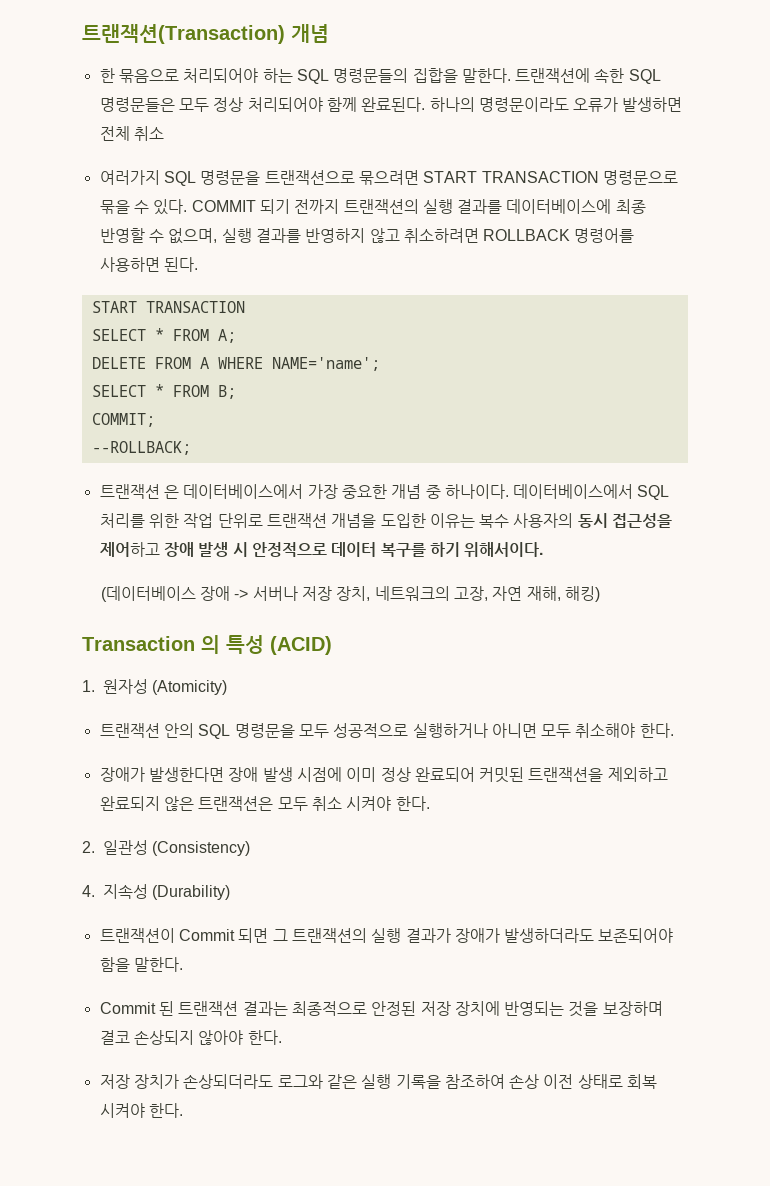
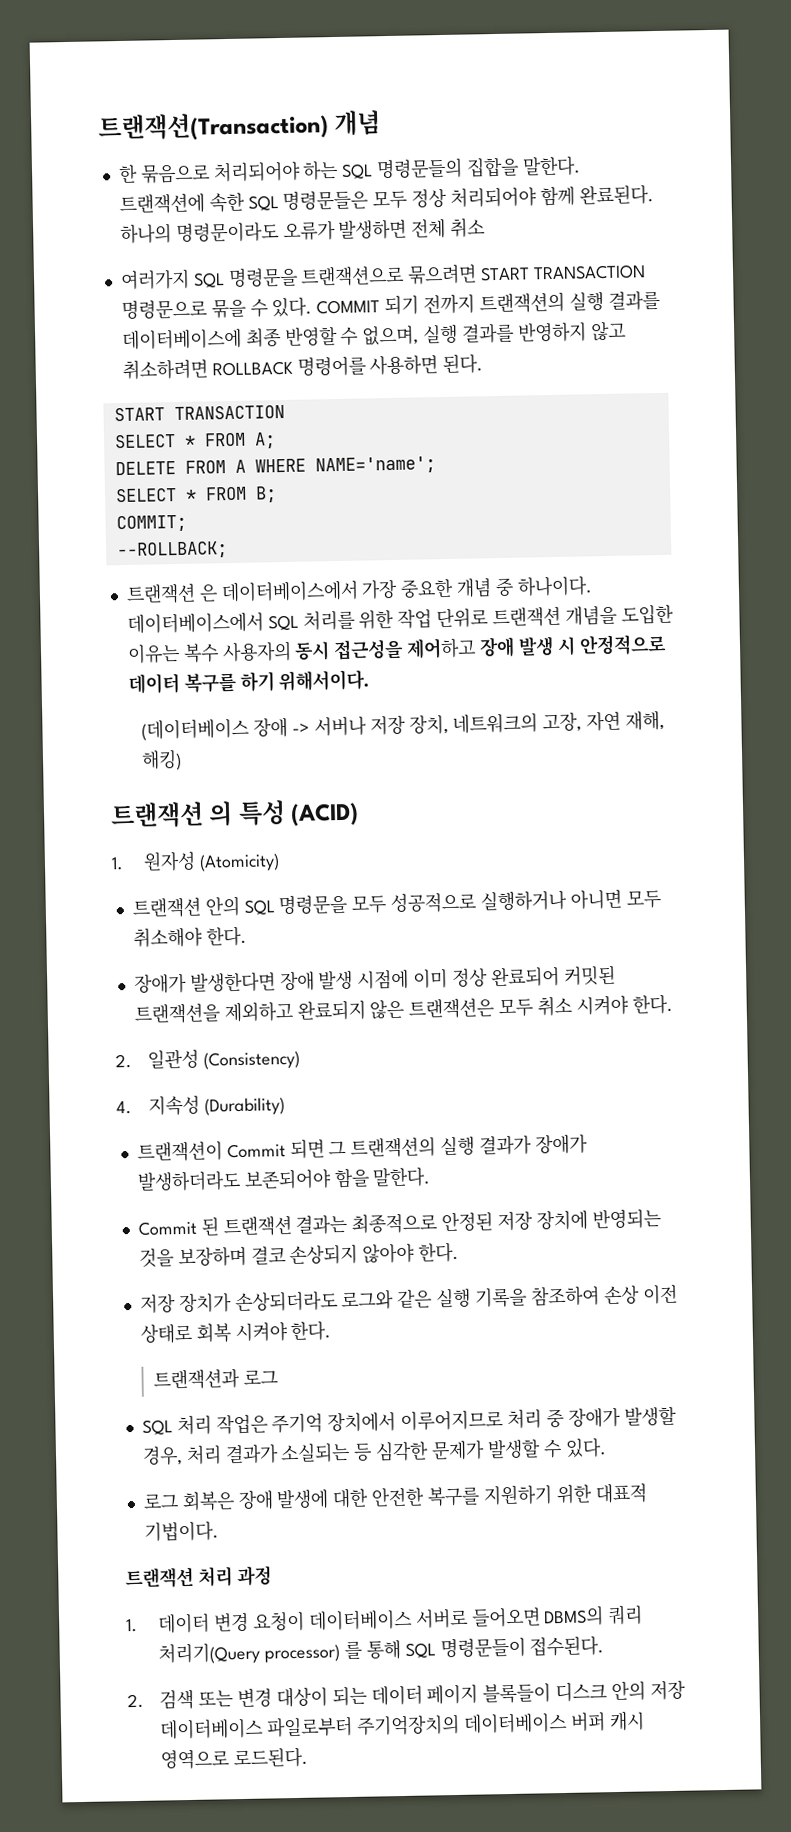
[82,636,195,651] Transaction -> [110,801,204,829] 트랜잭션
(183, 1110) none -> [153,1368,279,1390] [141,1406,677,1436] [141,1437,607,1466] [142,1483,647,1512] [143,1520,219,1542] [125,1565,272,1589] [126,1605,644,1634] [158,1635,605,1665] [127,1680,686,1710] [159,1710,645,1740] [160,1746,309,1770] // 트랜잭션과 로그 // SQL 처리 작업은 주기억 장치에서 이루어지므로 처리 중 장애가 발생할 경우, 처리 결과가 소실되는 등 심각한 문제가 발생할 수 있다. // 로그 회복은 장애 발생에 대한 안전한 복구를 지원하기 위한 대표적 기법이다. // 트랜잭션 처리 과정 // 1. 데이터 변경 요청이 데이터베이스 서버로 들어오면 DBMS의 쿼리 처리기(Query processor) 를 통해 SQL 명령문들이 접수된다. // 2. 검색 또는 변경 대상이 되는 데이터 페이지 블록들이 디스크 안의 저장 데이터베이스 파일로부터 주기억장치의 데이터베이스 버퍼 캐시 영역으로 로드된다.

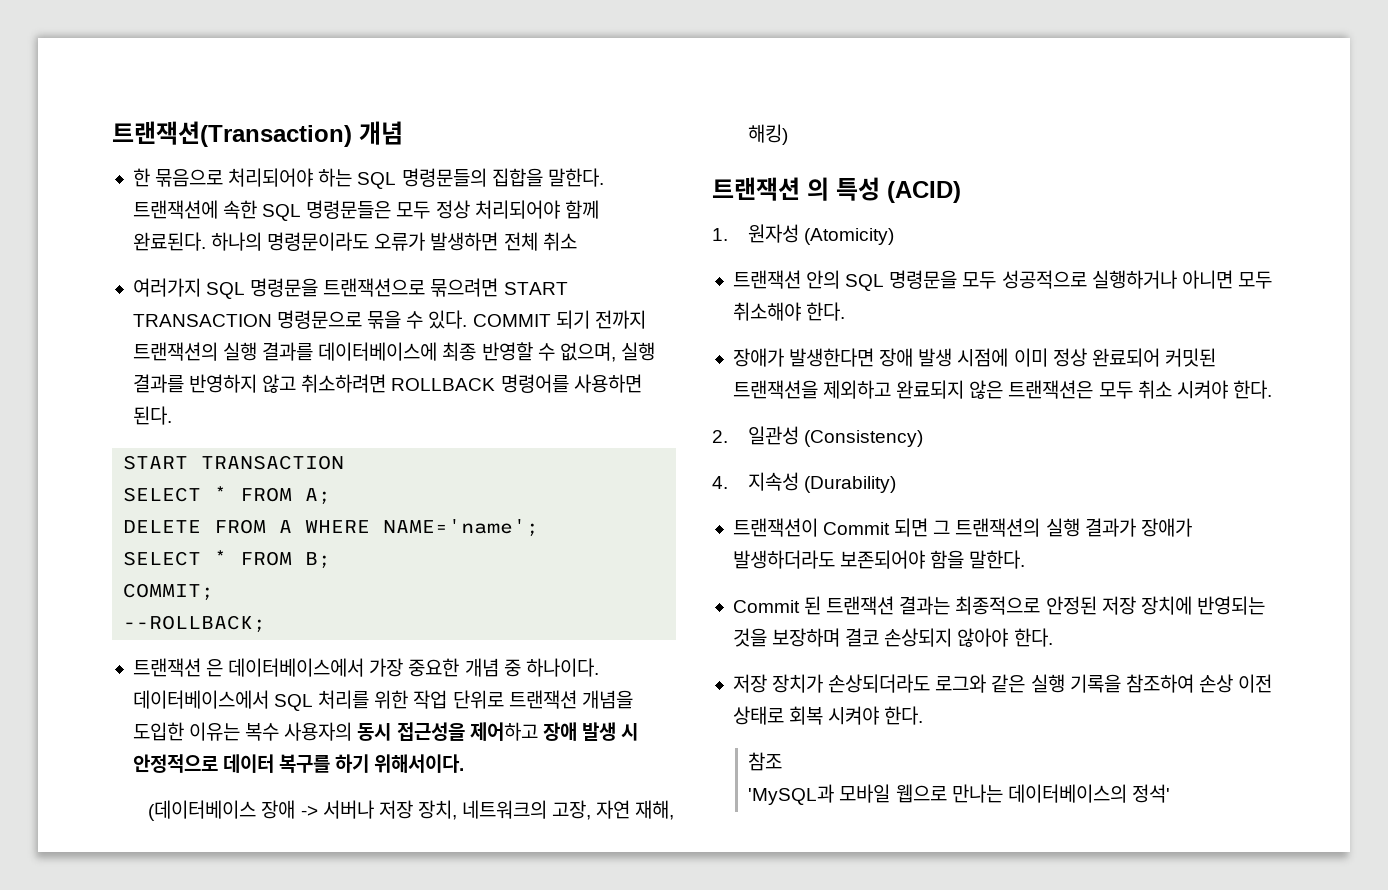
[153,1368,279,1390] [141,1406,677,1436] [141,1437,607,1466] [142,1483,647,1512] [143,1520,219,1542] [125,1565,272,1589] [126,1605,644,1634] [158,1635,605,1665] [127,1680,686,1710] [159,1710,645,1740] [160,1746,309,1770] 트랜잭션과 로그 // SQL 처리 작업은 주기억 장치에서 이루어지므로 처리 중 장애가 발생할 경우, 처리 결과가 소실되는 등 심각한 문제가 발생할 수 있다. // 로그 회복은 장애 발생에 대한 안전한 복구를 지원하기 위한 대표적 기법이다. // 트랜잭션 처리 과정 // 1. 데이터 변경 요청이 데이터베이스 서버로 들어오면 DBMS의 쿼리 처리기(Query processor) 를 통해 SQL 명령문들이 접수된다. // 2. 검색 또는 변경 대상이 되는 데이터 페이지 블록들이 디스크 안의 저장 데이터베이스 파일로부터 주기억장치의 데이터베이스 버퍼 캐시 영역으로 로드된다. -> [748,752,783,771] [748,784,1170,805] 참조 // 'MySQL과 모바일 웹으로 만나는 데이터베이스의 정석'

